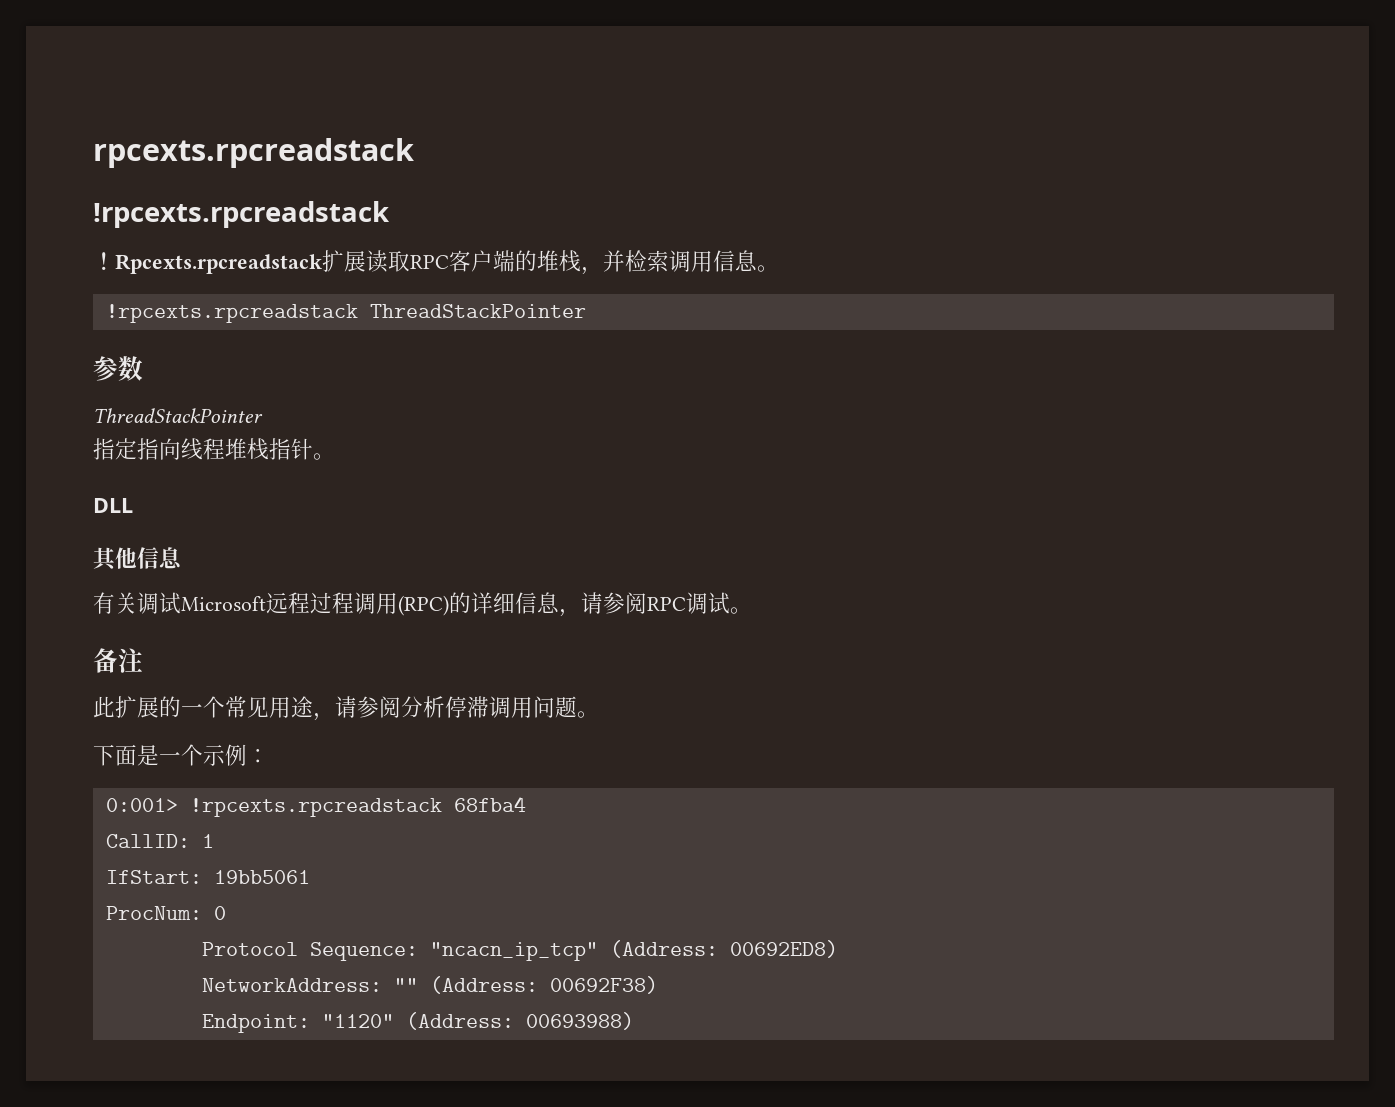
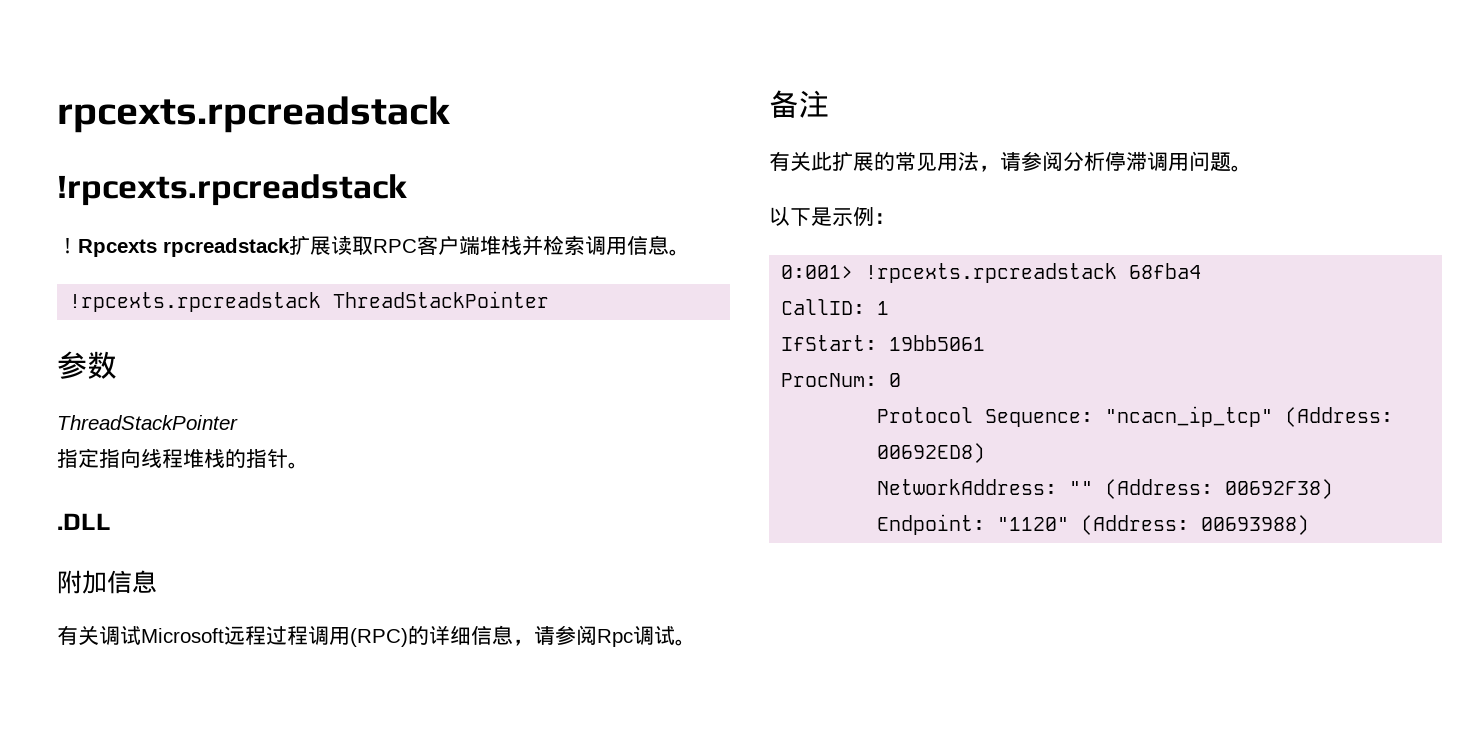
[115,254,322,274] Rpcexts.rpcreadstack -> [78,238,290,257] Rpcexts rpcreadstack
[515,250,603,275] 的堆栈， -> [480,235,522,255] 堆栈
(269, 449) none -> [225,449,246,468] 的
[93,498,133,513] [93,547,137,571] DLL // 其他 -> [57,513,111,530] [57,570,107,594] .DLL // 附加
[647,597,686,611] RPC -> [597,629,633,647] Rpc
(143, 660) none -> [769,151,811,171] 有关
[181,696,313,718] 一个常见用途 -> [895,152,979,171] 常见用法
[93,744,203,766] 下面是一个 -> [769,207,832,226] 以下是

